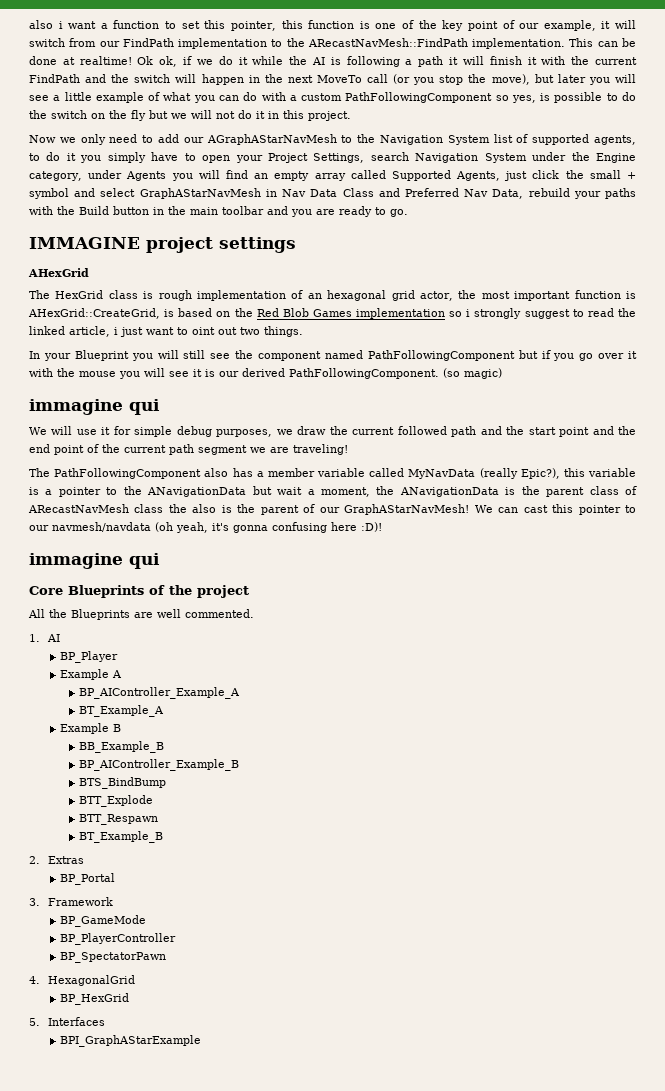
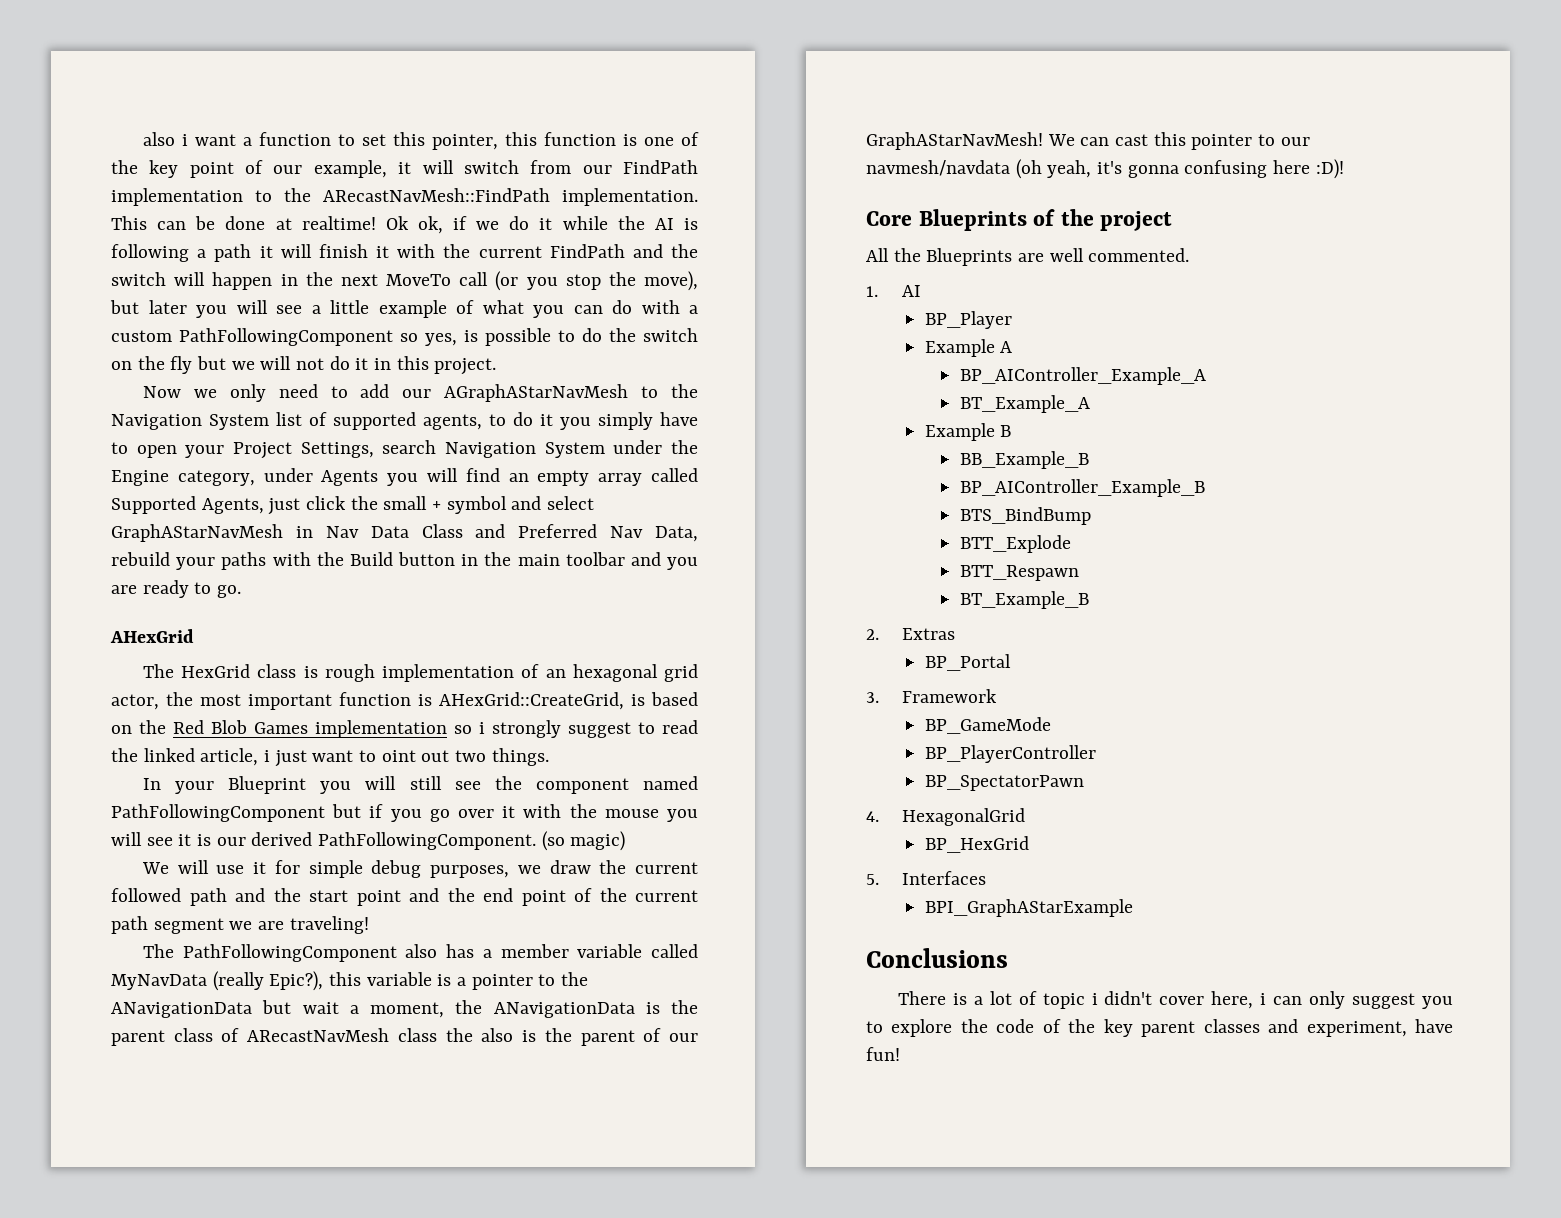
[29,237,296,253] // IMMAGINE project settings -> (242, 591) none
[29,399,160,415] // immagine qui -> (626, 841) none
[29,553,160,569] // immagine qui -> (1344, 169) none
(202, 1041) none -> [866,948,1008,968] [897,991,1453,1009] [866,1019,1453,1037] [866,1047,900,1061] // Conclusions // There is a lot of topic i didn't cover here, i can only suggest you to explore the code of the key parent classes and experiment, have fun!

